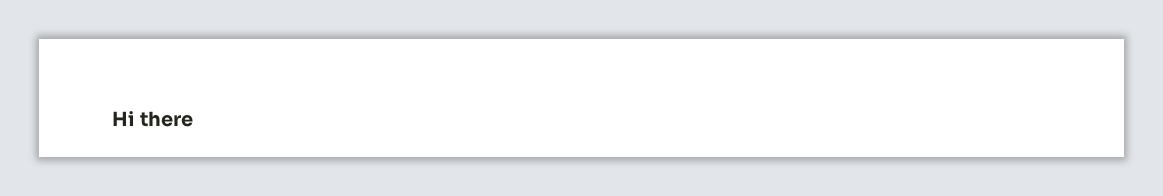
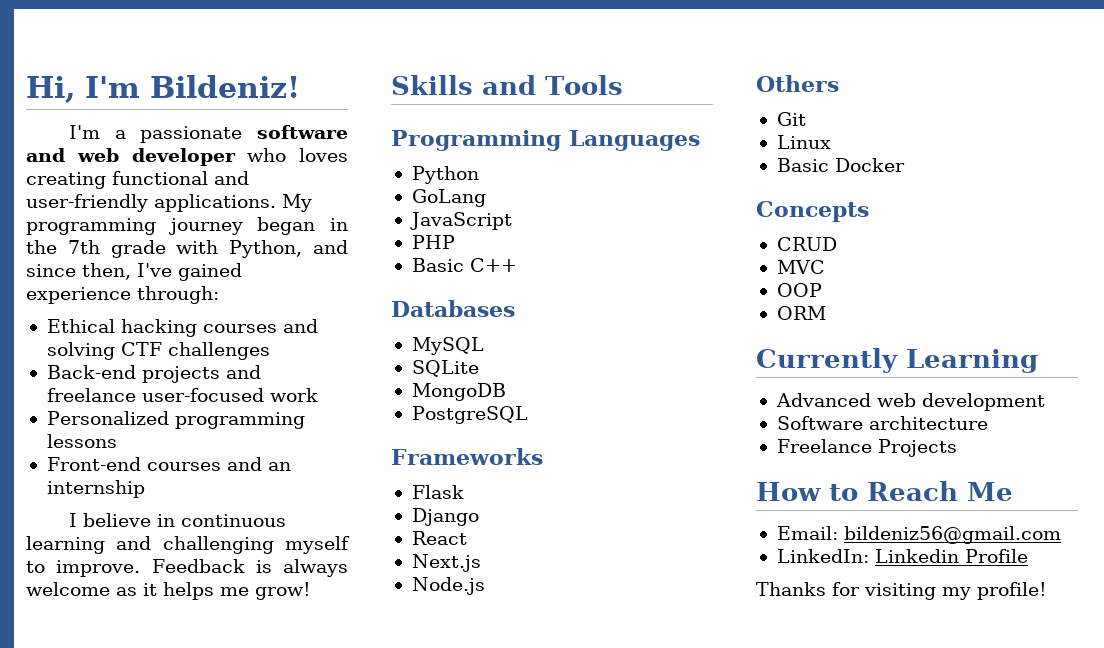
[112,111,194,127] Hi there -> [26,75,300,103] [69,125,348,143] [26,148,348,166] [26,171,249,189] [26,194,312,212] [26,217,348,235] [26,240,349,258] [26,263,242,281] [26,286,219,304] [46,319,318,337] [46,342,270,360] [46,365,261,383] [46,388,318,402] [46,411,305,429] [46,434,117,448] [46,457,291,471] [46,480,145,498] [69,513,287,527] [26,536,350,554] [26,559,348,577] [26,582,311,600] [391,75,623,95] [391,130,700,151] [411,166,479,184] [411,189,486,207] [409,212,512,230] [411,235,455,249] [411,258,517,272] [391,300,515,317] [411,337,484,355] [411,360,479,377] [411,383,506,401] [411,406,528,424] [391,448,543,465] [411,485,464,499] [411,508,479,526] [411,531,467,545] [411,554,481,572] [411,577,485,595] [756,75,839,92] [776,112,806,126] [776,135,831,149] [776,158,905,172] [756,201,869,222] [776,237,837,251] [776,260,825,274] [776,283,822,297] [776,306,826,320] [756,348,1038,373] [775,393,1045,411] [776,416,988,430] [776,439,957,457] [756,481,1013,501] [776,526,1061,544] [776,549,1028,563] [756,582,1047,600] Hi, I'm Bildeniz! // I'm a passionate software and web developer who loves creating functional and user-friendly applications. My programming journey began in the 7th grade with Python, and since then, I've gained experience through: // Ethical hacking courses and solving CTF challenges // Back-end projects and freelance user-focused work // Personalized programming lessons // Front-end courses and an internship // I believe in continuous learning and challenging myself to improve. Feedback is always welcome as it helps me grow! // Skills and Tools // Programming Languages // Python // GoLang // JavaScript // PHP // Basic C++ // Databases // MySQL // SQLite // MongoDB // PostgreSQL // Frameworks // Flask // Django // React // Next.js // Node.js // Others // Git // Linux // Basic Docker // Concepts // CRUD // MVC // OOP // ORM // Currently Learning // Advanced web development // Software architecture // Freelance Projects // How to Reach Me // Email: bildeniz56@gmail.com // LinkedIn: Linkedin Profile // Thanks for visiting my profile!

